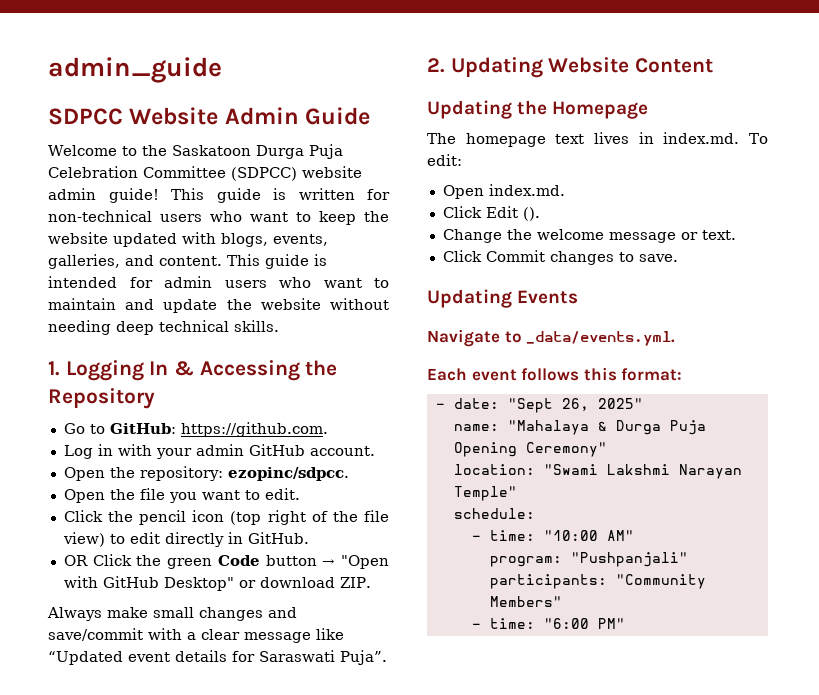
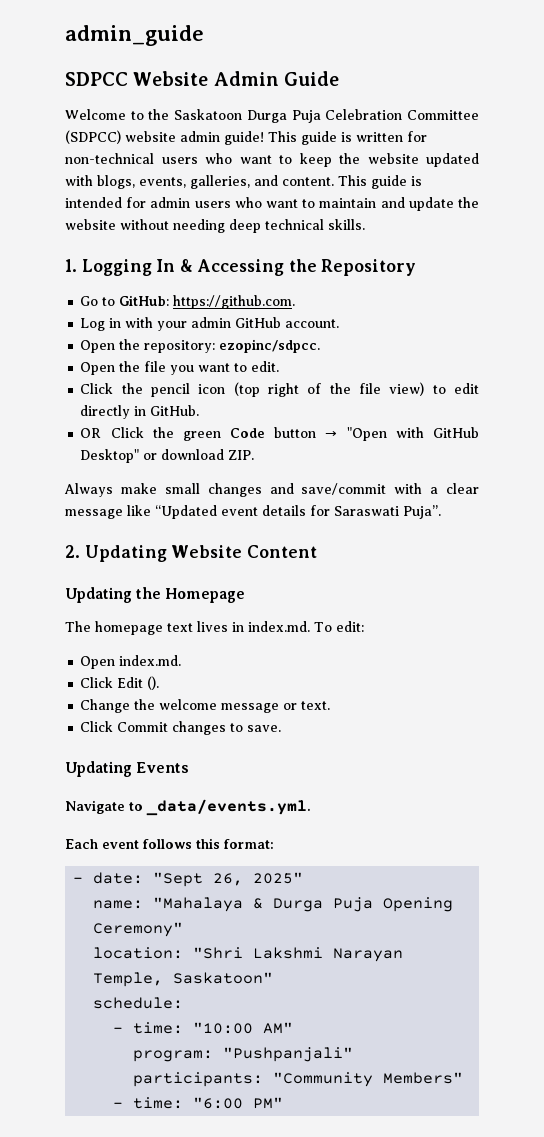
[543,464,598,475] "Swami -> [193,947,244,959] "Shri
[453,486,517,501] Temple" -> [93,972,274,987] Temple, Saskatoon"

